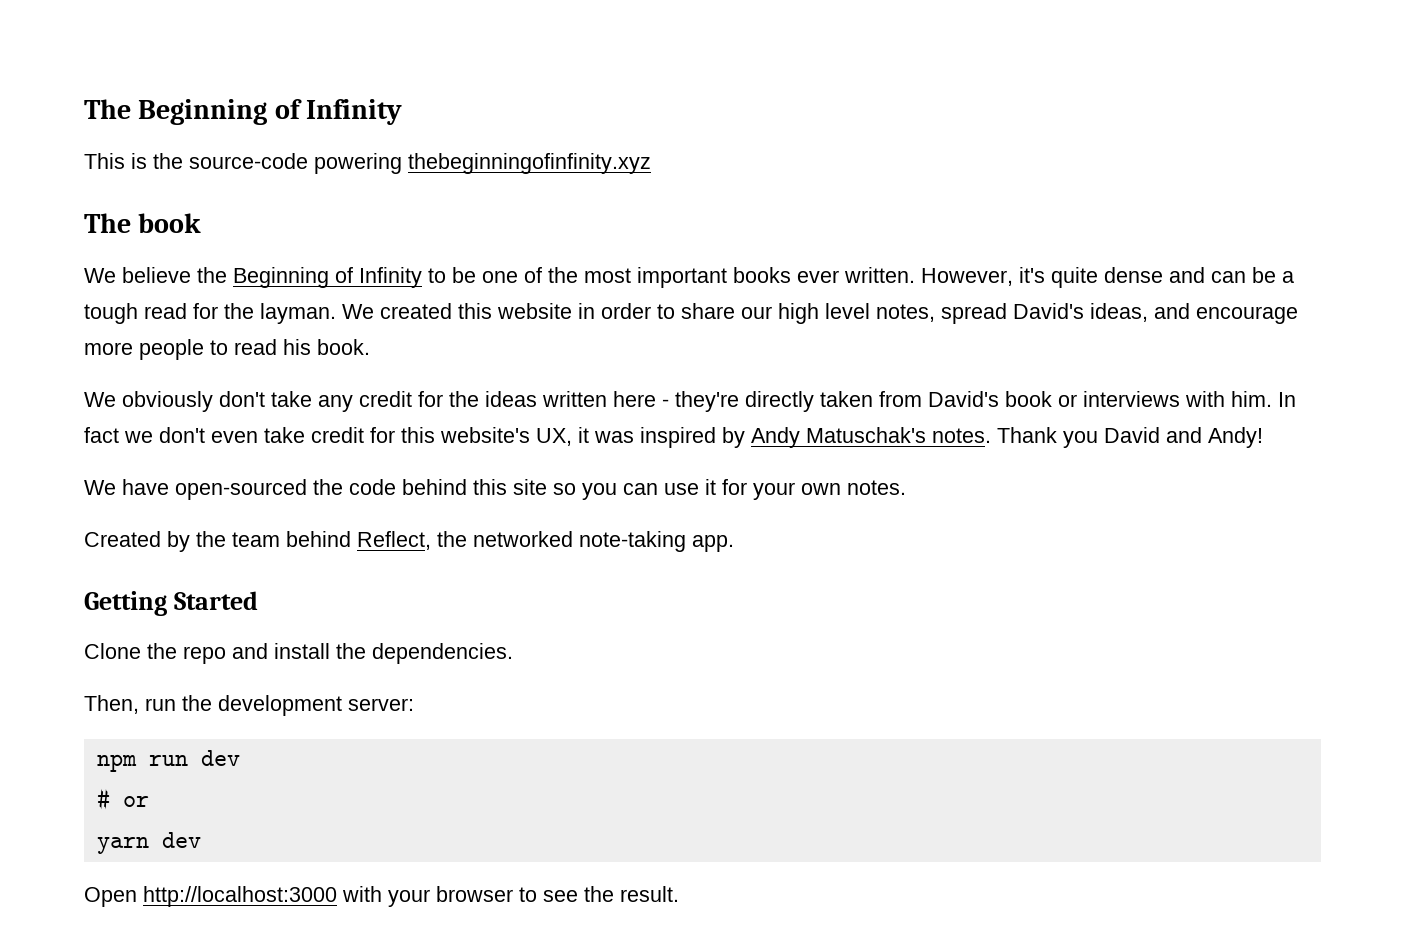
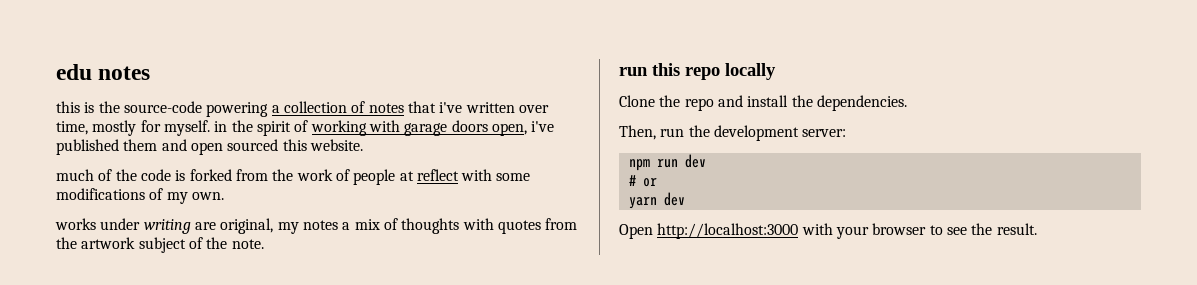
[84,99,403,125] [84,153,651,174] [84,213,202,233] [84,267,1294,288] [84,303,1298,324] [84,339,370,360] [84,391,1296,412] [84,427,1263,448] [84,479,906,500] [84,531,734,552] [84,591,258,616] The Beginning of Infinity // This is the source-code powering thebeginningofinfinity.xyz // The book // We believe the Beginning of Infinity to be one of the most important books ever written. However, it's quite dense and can be a tough read for the layman. We created this website in order to share our high level notes, spread David's ideas, and encourage more people to read his book. // We obviously don't take any credit for the ideas written here - they're directly taken from David's book or interviews with him. In fact we don't even take credit for this website's UX, it was inspired by Andy Matuschak's notes. Thank you David and Andy! // We have open-sourced the code behind this site so you can use it for your own notes. // Created by the team behind Reflect, the networked note-taking app. // Getting Started -> [56,64,151,80] [56,101,549,117] [56,120,555,136] [56,139,363,155] [56,169,531,185] [56,188,224,204] [55,218,578,234] [56,237,264,253] [619,63,776,80] edu notes // this is the source-code powering a collection of notes that i've written over time, mostly for myself. in the spirit of working with garage doors open, i've published them and open sourced this website. // much of the code is forked from the work of people at reflect with some modifications of my own. // works under writing are original, my notes a mix of thoughts with quotes from the artwork subject of the note. // run this repo locally

